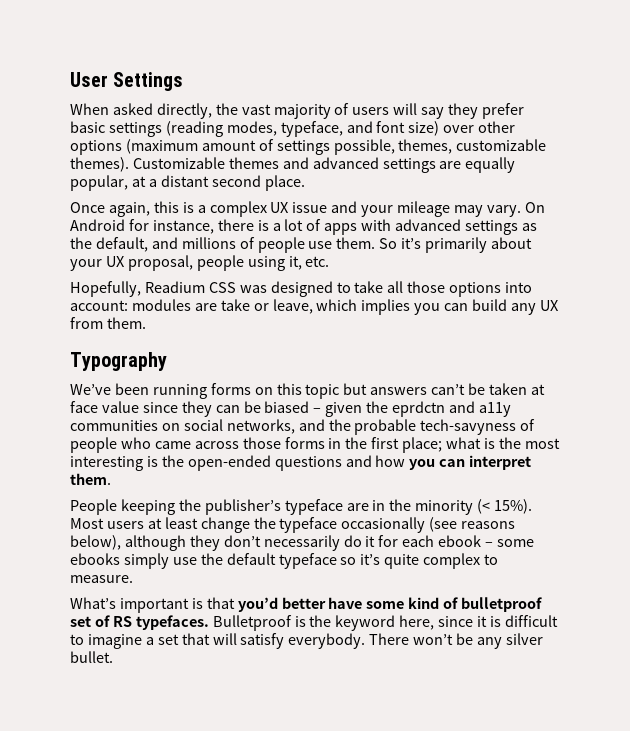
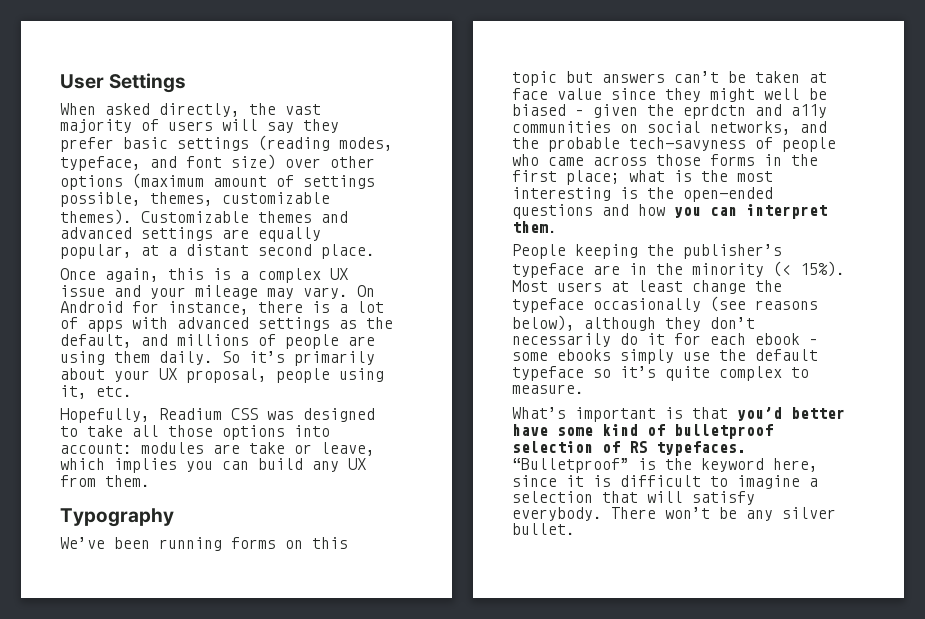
[308,237,376,249] use them. -> [348,336,375,346] [60,351,213,365] are using them daily.
[215,405,240,413] can -> [710,88,800,102] might well
[70,616,91,627] set -> [512,441,593,453] selection
[212,615,292,631] Bulletproof -> [512,458,629,473] “Bulletproof”
[157,634,179,645] set -> [512,491,593,503] selection

